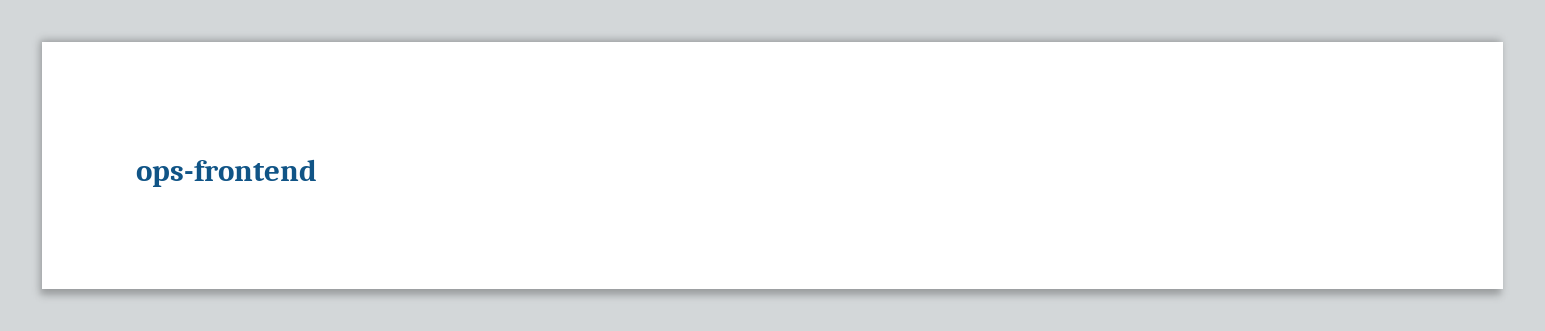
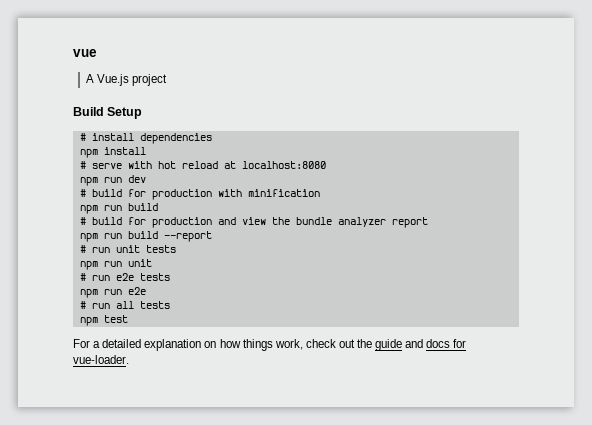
[136,159,317,187] ops-frontend -> [73,49,97,57] [86,74,168,86] [73,107,143,119] [79,133,212,144] [79,147,146,158] [79,161,326,169] [79,175,146,186] [79,189,320,200] [79,203,158,214] [79,217,428,228] [79,231,212,242] [79,245,176,253] [79,259,152,270] [79,273,170,281] [79,287,146,298] [79,301,170,309] [79,315,128,326] [73,339,467,351] [73,355,129,364] vue // A Vue.js project // Build Setup // # install dependencies // npm install // # serve with hot reload at localhost:8080 // npm run dev // # build for production with minification // npm run build // # build for production and view the bundle analyzer report // npm run build --report // # run unit tests // npm run unit // # run e2e tests // npm run e2e // # run all tests // npm test // For a detailed explanation on how things work, check out the guide and docs for vue-loader.

